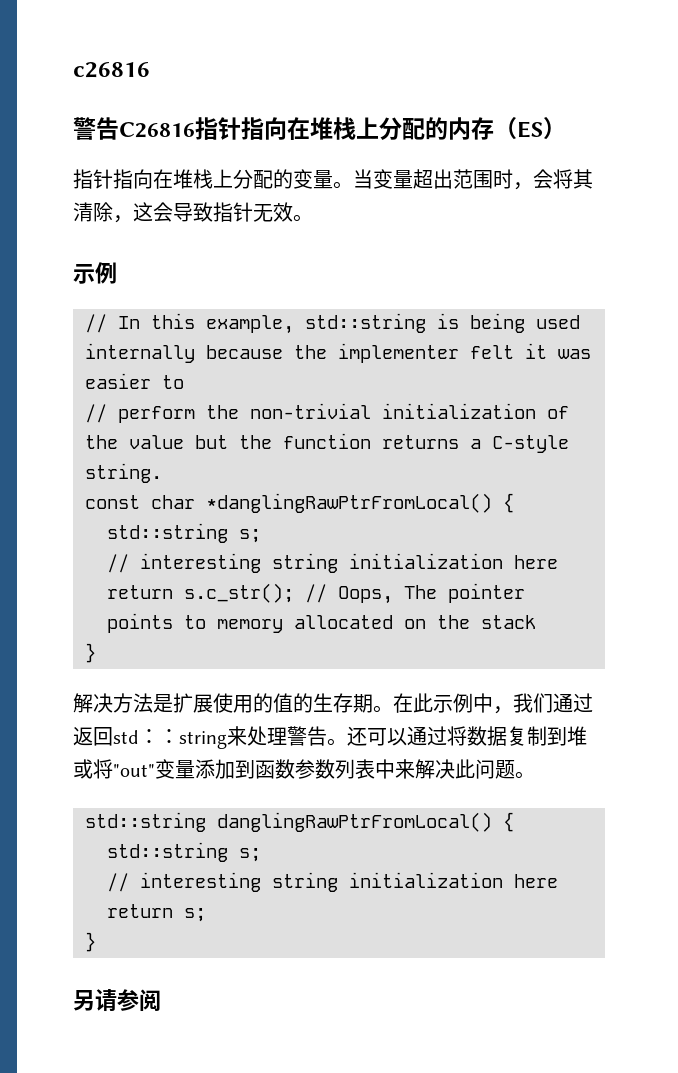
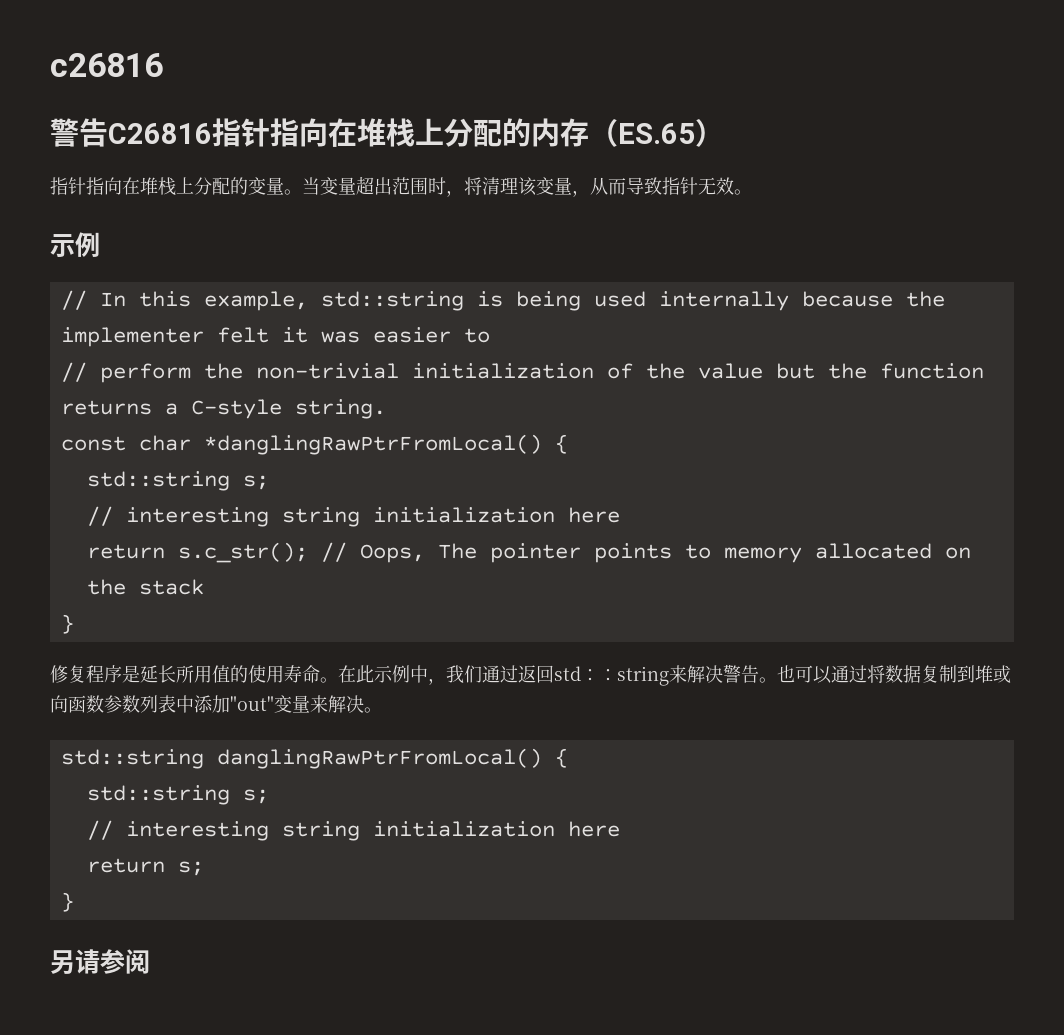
[517,121,543,138] ES -> [618,123,695,144] ES.65
[533,169,593,189] [73,202,173,223] 会将其清除，这会 -> [464,177,626,197] 将清理该变量，从而
[73,693,373,713] 解决方法是扩展使用的值的生存期 -> [50,665,320,683] 修复程序是延长所用值的使用寿命
[247,726,367,746] 处理警告。还 -> [687,664,795,683] 解决警告。也
[93,759,515,779] 将"out"变量添加到函数参数列表中来解决此问题 -> [50,695,364,713] 向函数参数列表中添加"out"变量来解决

